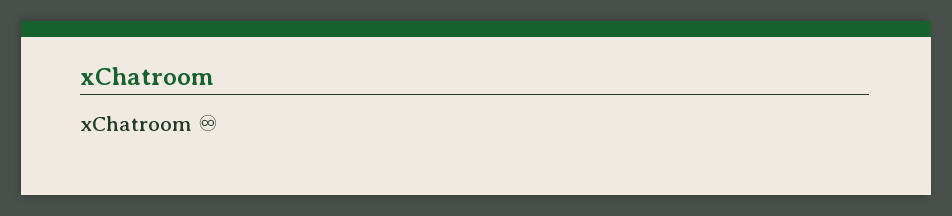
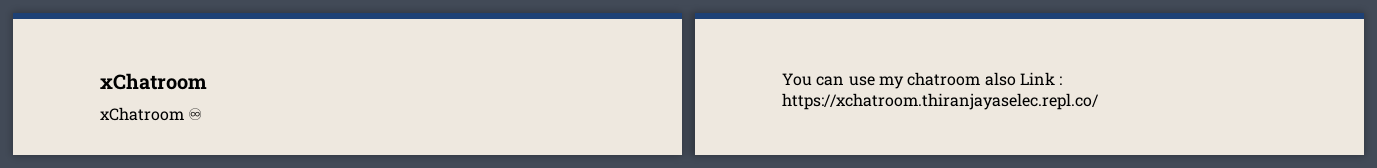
(218, 122) none -> [782,72,1063,89] [782,93,1099,110] // You can use my chatroom also Link : https://xchatroom.thiranjayaselec.repl.co/

